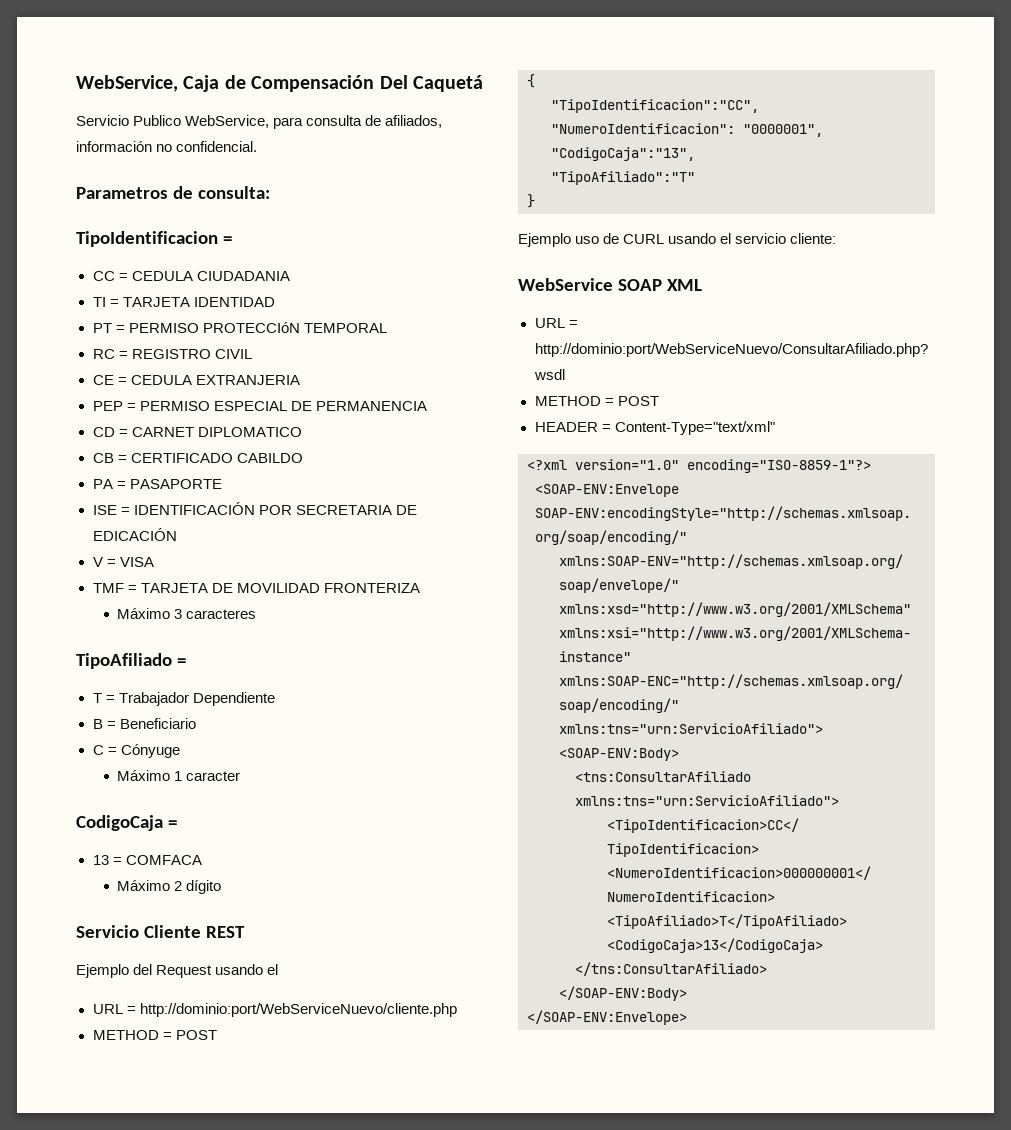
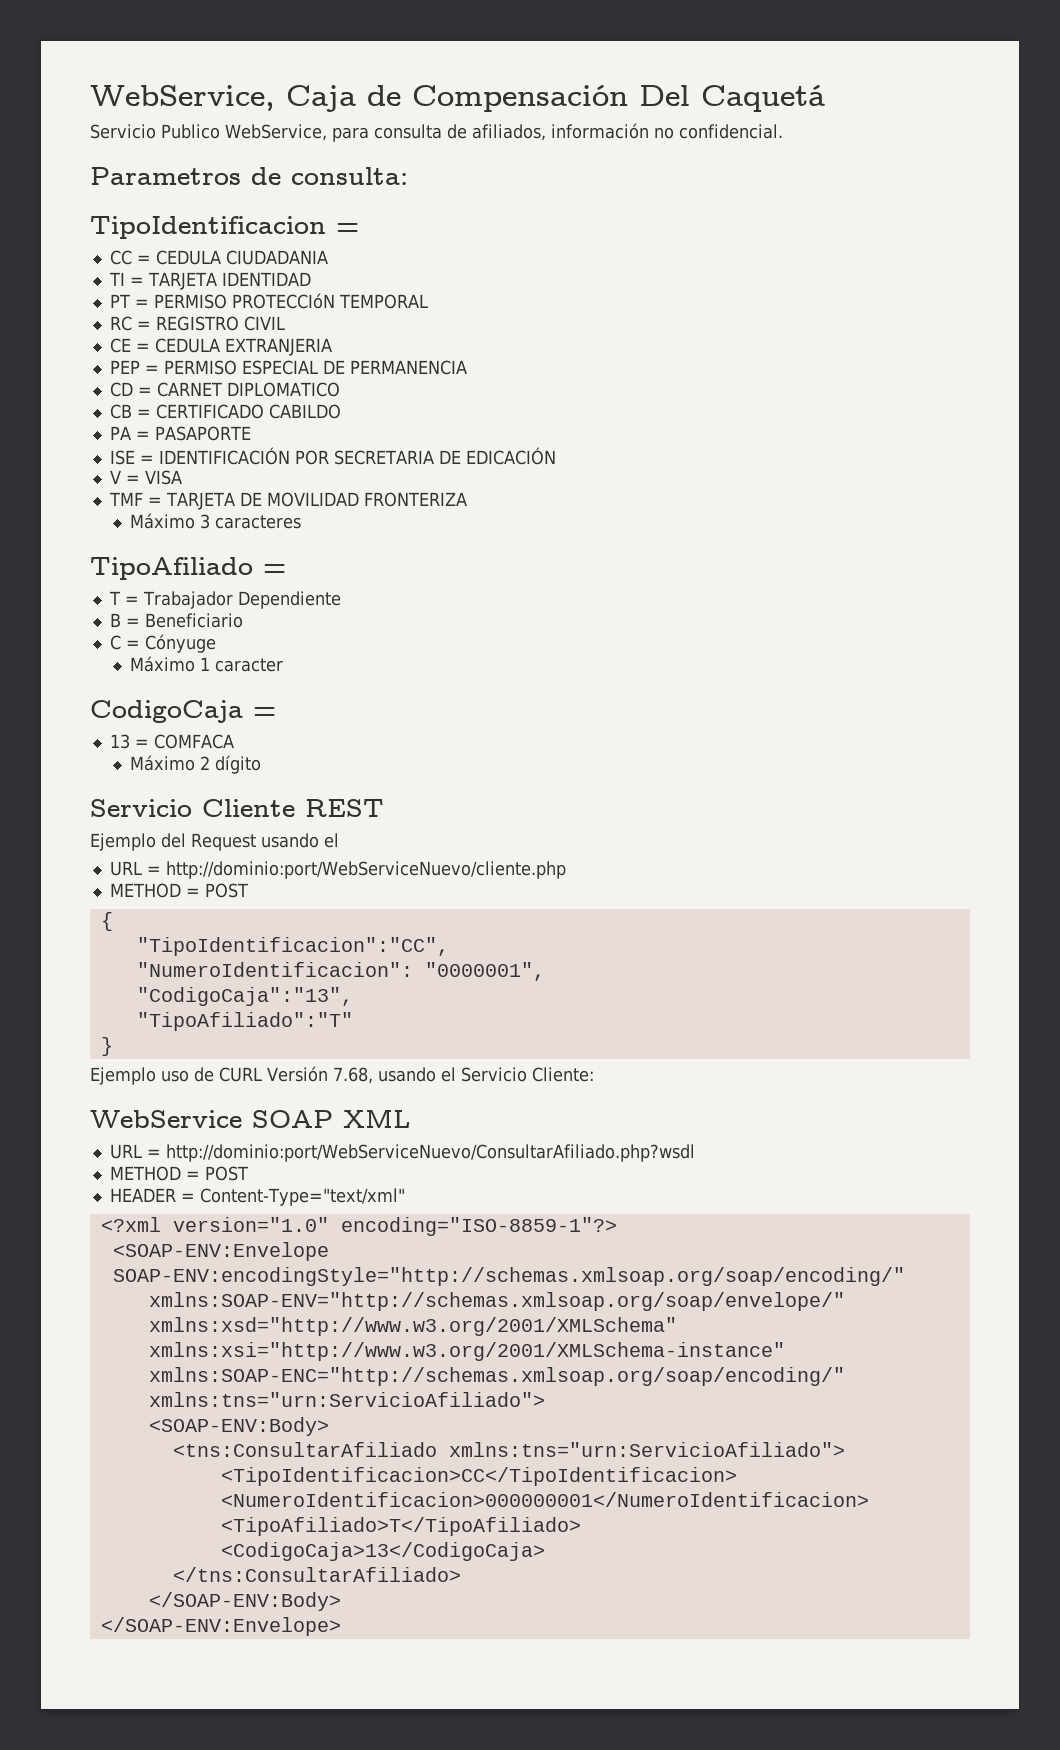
[668,233,837,244] usando el servicio cliente: -> [267,1066,594,1084] Versión 7.68, usando el Servicio Cliente:

